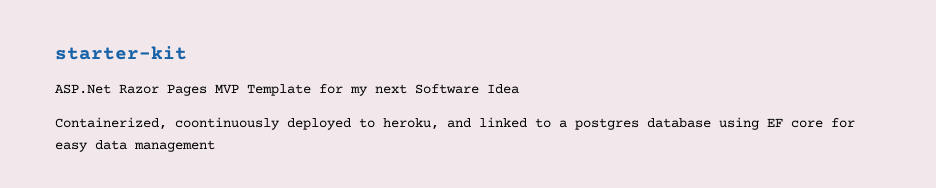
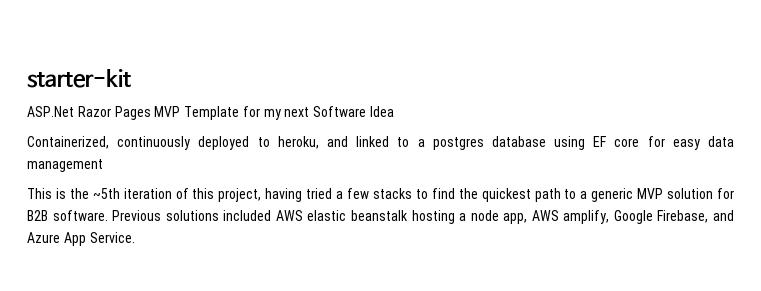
[175,117,280,130] coontinuously -> [117,136,191,150] continuously
(215, 146) none -> [27,188,735,202] [27,210,734,224] [27,232,135,246] // This is the ~5th iteration of this project, having tried a few stacks to find the quickest path to a generic MVP solution for B2B software. Previous solutions included AWS elastic beanstalk hosting a node app, AWS amplify, Google Firebase, and Azure App Service.

